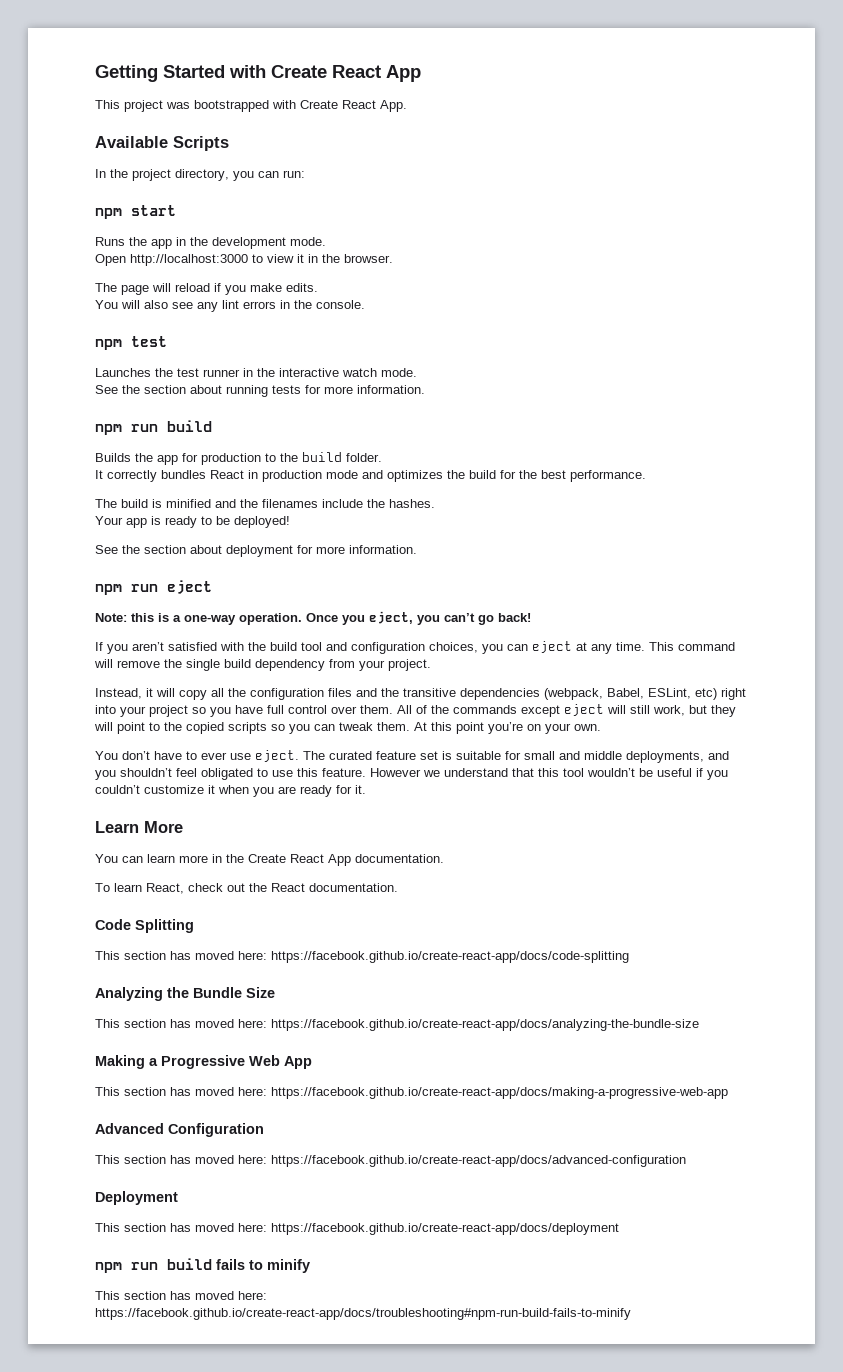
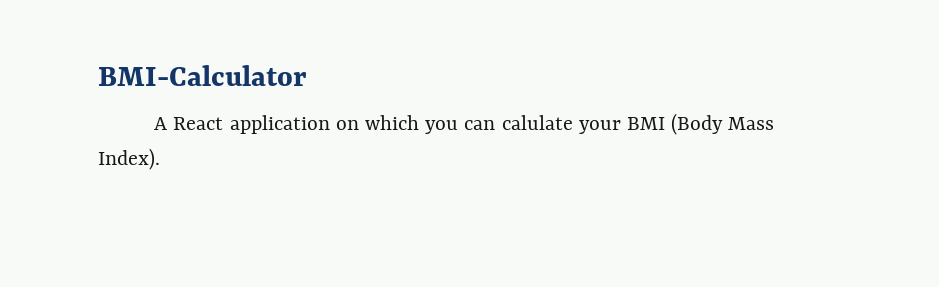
[95,65,421,82] [95,100,407,112] [95,136,229,151] [95,169,305,181] [95,205,176,219] [95,237,326,249] [95,254,393,266] [95,283,318,295] [95,300,365,312] [95,336,167,350] [95,368,417,377] [95,385,425,397] [95,420,212,435] [95,452,382,465] [95,470,646,482] [95,499,435,508] [95,516,290,528] [95,545,417,557] [95,580,212,595] [95,611,531,625] [95,641,735,654] [94,659,431,671] [95,688,746,700] [95,704,736,717] [94,722,601,734] [95,750,729,763] [95,768,728,780] [95,785,366,797] [95,821,183,833] [95,854,444,866] [95,883,398,894] [95,919,194,933] [95,951,629,963] [95,987,275,1001] [95,1019,699,1031] [95,1055,312,1069] [95,1087,728,1099] [95,1123,264,1137] [95,1155,686,1167] [95,1191,178,1205] [95,1223,619,1235] [95,1258,310,1273] [95,1291,267,1300] [95,1308,631,1320] Getting Started with Create React App // This project was bootstrapped with Create React App. // Available Scripts // In the project directory, you can run: // npm start // Runs the app in the development mode. // Open http://localhost:3000 to view it in the browser. // The page will reload if you make edits. // You will also see any lint errors in the console. // npm test // Launches the test runner in the interactive watch mode. // See the section about running tests for more information. // npm run build // Builds the app for production to the build folder. // It correctly bundles React in production mode and optimizes the build for the best performance. // The build is minified and the filenames include the hashes. // Your app is ready to be deployed! // See the section about deployment for more information. // npm run eject // Note: this is a one-way operation. Once you eject, you can’t go back! // If you aren’t satisfied with the build tool and configuration choices, you can eject at any time. This command will remove the single build dependency from your project. // Instead, it will copy all the configuration files and the transitive dependencies (webpack, Babel, ESLint, etc) right into your project so you have full control over them. All of the commands except eject will still work, but they will point to the copied scripts so you can tweak them. At this point you’re on your own. // You don’t have to ever use eject. The curated feature set is suitable for small and middle deployments, and you shouldn’t feel obligated to use this feature. However we understand that this tool wouldn’t be useful if you couldn’t customize it when you are ready for it. // Learn More // You can learn more in the Create React App documentation. // To learn React, check out the React documentation. // Code Splitting // This section has moved here: https://facebook.github.io/create-react-app/docs/code-splitting // Analyzing the Bundle Size // This section has moved here: https://facebook.github.io/create-react-app/docs/analyzing-the-bundle-size // Making a Progressive Web App // This section has moved here: https://facebook.github.io/create-react-app/docs/making-a-progressive-web-app // Advanced Configuration // This section has moved here: https://facebook.github.io/create-react-app/docs/advanced-configuration // Deployment // This section has moved here: https://facebook.github.io/create-react-app/docs/deployment // npm run build fails to minify // This section has moved here: https://facebook.github.io/create-react-app/docs/troubleshooting#npm-run-build-fails-to-minify -> [98,65,307,86] [154,113,775,135] [98,148,160,170] BMI-Calculator // A React application on which you can calulate your BMI (Body Mass Index).

